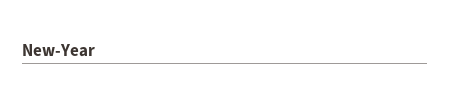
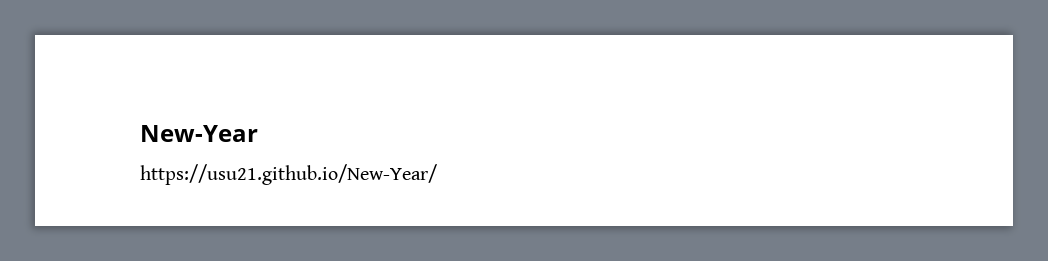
(95, 50) none -> [140,164,437,185] // https://usu21.github.io/New-Year/

